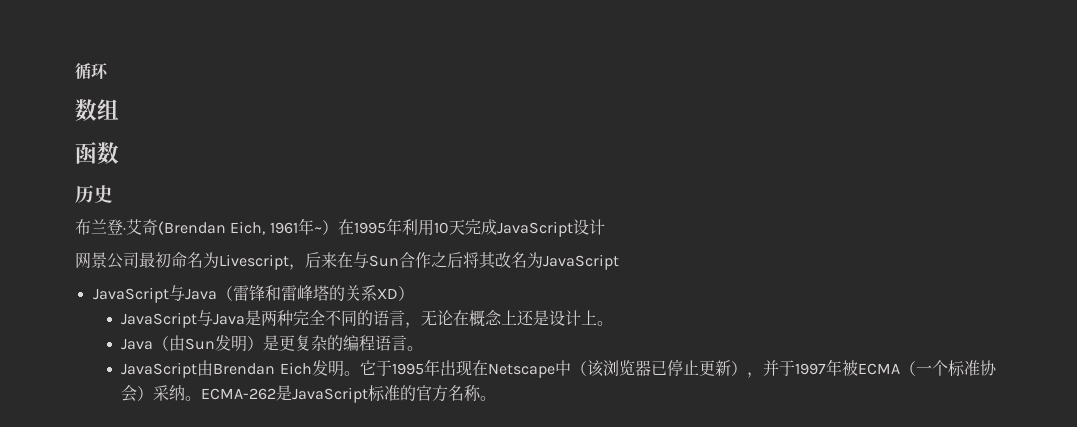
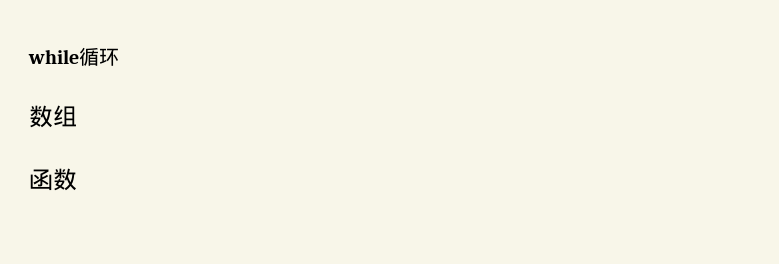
(75, 71) none -> [28,49,79,64] while
[75,185,113,203] [75,218,605,237] [75,252,619,270] [92,285,414,303] [121,310,614,328] [121,335,424,352] [121,359,997,378] [121,384,497,403] // 历史 // 布兰登·艾奇(Brendan Eich, 1961年~）在1995年利用10天完成JavaScript设计 // 网景公司最初命名为Livescript，后来在与Sun合作之后将其改名为JavaScript // JavaScript与Java（雷锋和雷峰塔的关系XD） // JavaScript与Java是两种完全不同的语言，无论在概念上还是设计上。 // Java（由Sun发明）是更复杂的编程语言。 // JavaScript由Brendan Eich发明。它于1995年出现在Netscape中（该浏览器已停止更新），并于1997年被ECMA（一个标准协会）采纳。ECMA-262是JavaScript标准的官方名称。 -> (77, 179) none

